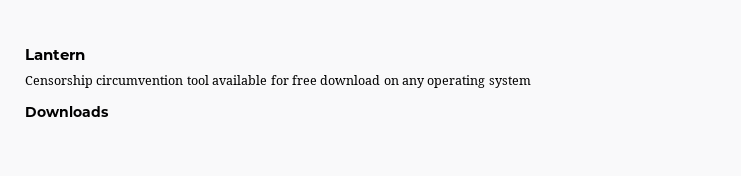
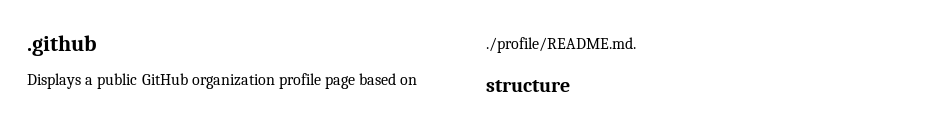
[25,49,85,60] [25,75,531,88] [25,106,109,117] Lantern // Censorship circumvention tool available for free download on any operating system // Downloads -> [27,35,97,56] [27,73,418,89] [486,37,636,53] [486,80,570,92] .github // Displays a public GitHub organization profile page based on ./profile/README.md. // structure

